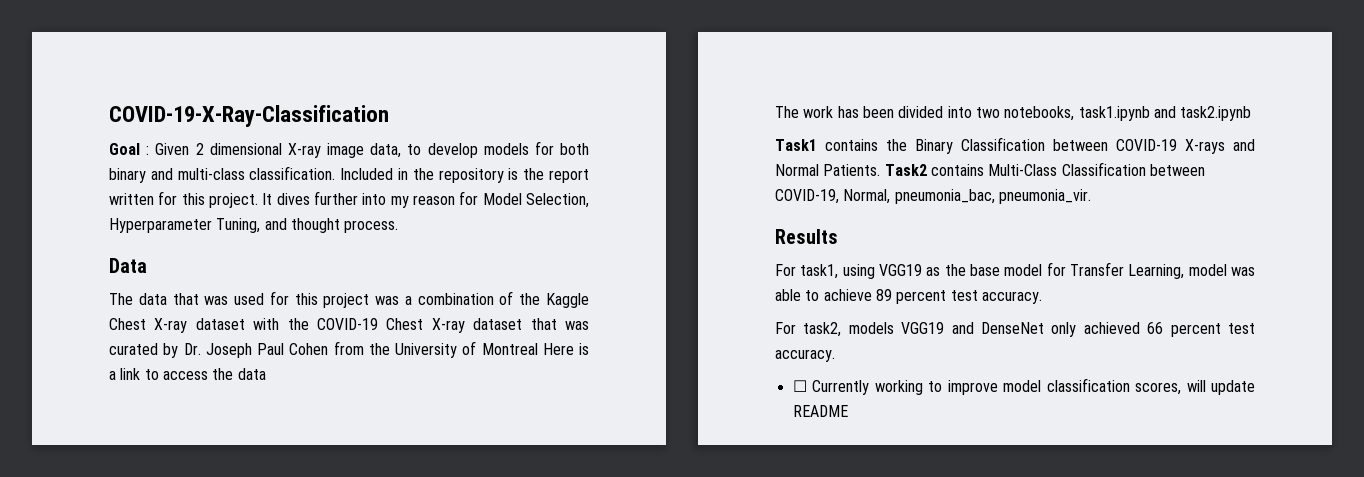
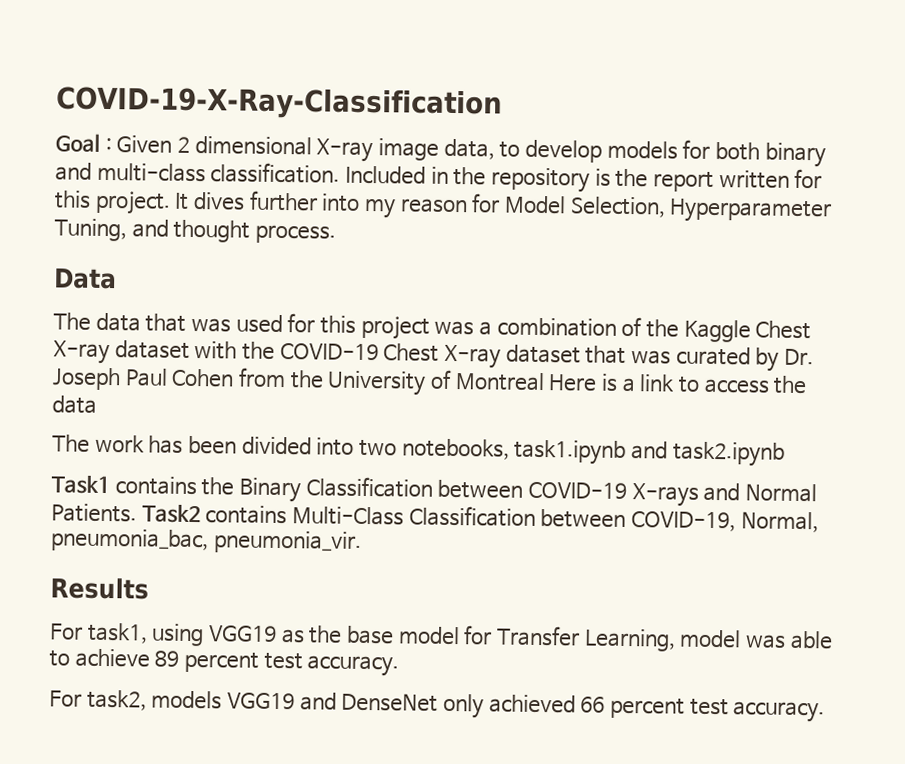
[792,378,1255,395] [792,405,848,417] // ☐ Currently working to improve model classification scores, will update README -> (826, 712) none

